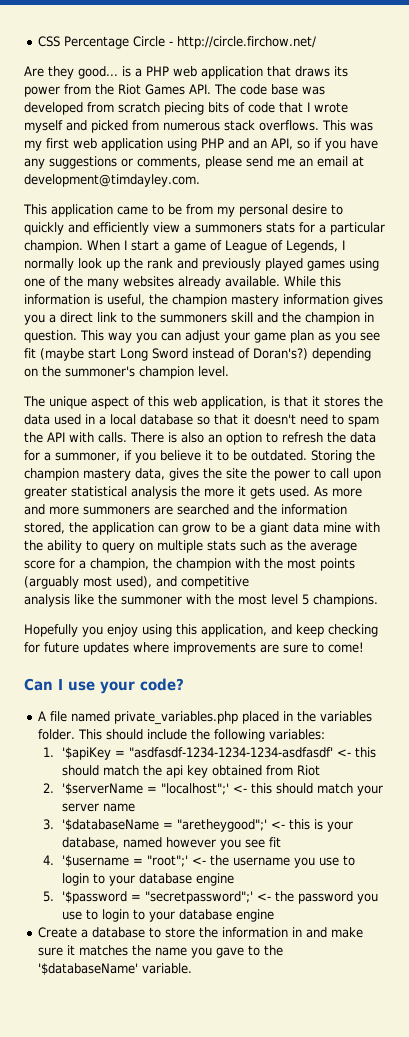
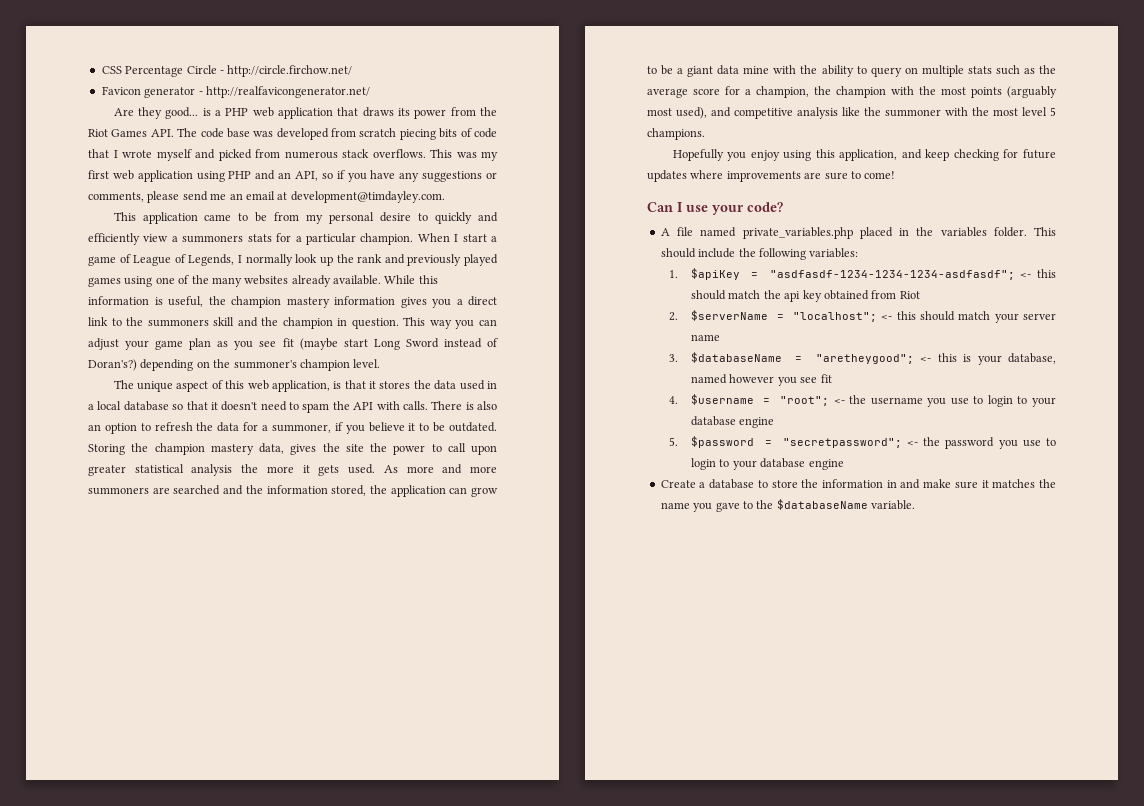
(317, 42) none -> [101,86,370,98] // Favicon generator - http://realfavicongenerator.net/
(249, 582) // -> (793, 113) none
[62,747,334,760] '$apiKey = "asdfasdf-1234-1234-1234-asdfasdf' -> [691,268,1015,280] $apiKey = "asdfasdf-1234-1234-1234-asdfasdf";
[62,783,230,795] '$serverName = "localhost";' -> [691,310,877,322] $serverName = "localhost";
[62,819,268,832] '$databaseName = "aretheygood";' -> [691,352,914,364] $databaseName = "aretheygood";
[62,855,189,867] '$username = "root";' -> [691,394,829,406] $username = "root";
[62,891,254,904] '$password = "secretpassword";' -> [691,436,902,448] $password = "secretpassword";
[38,963,139,975] '$databaseName' -> [776,499,868,510] $databaseName

